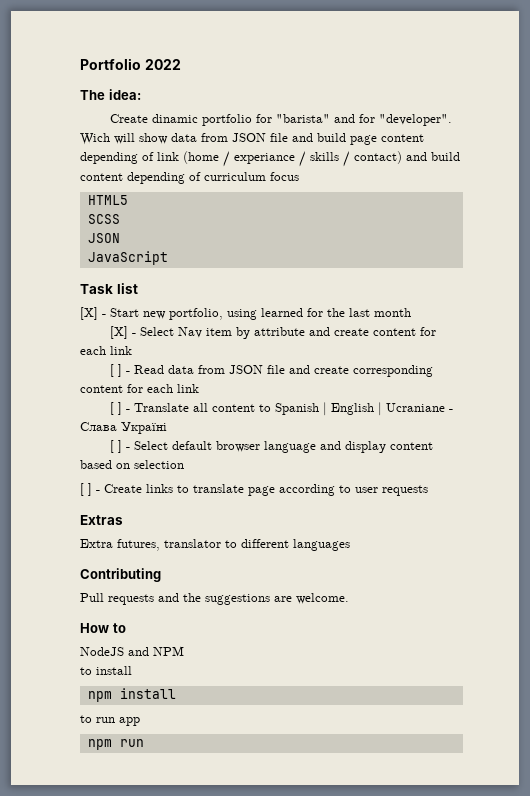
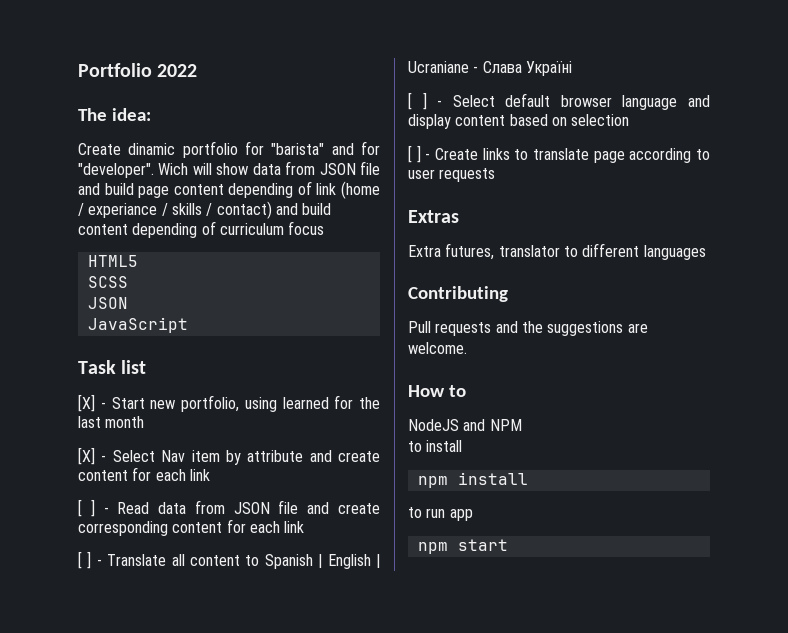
[119,739,144,747] run -> [457,539,508,551] start

